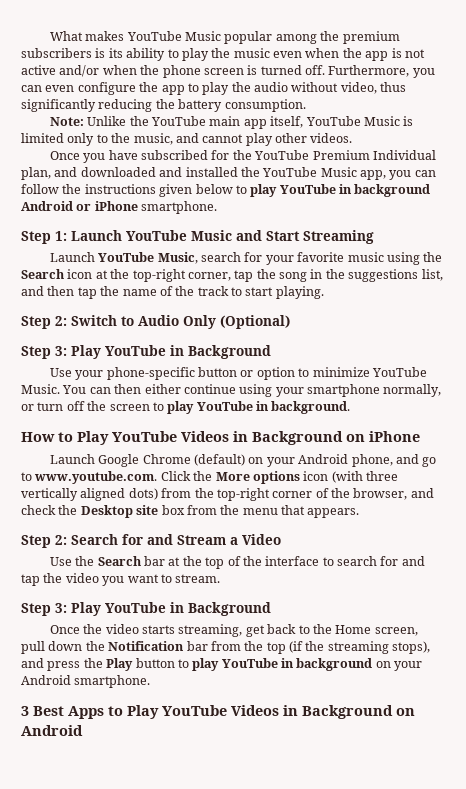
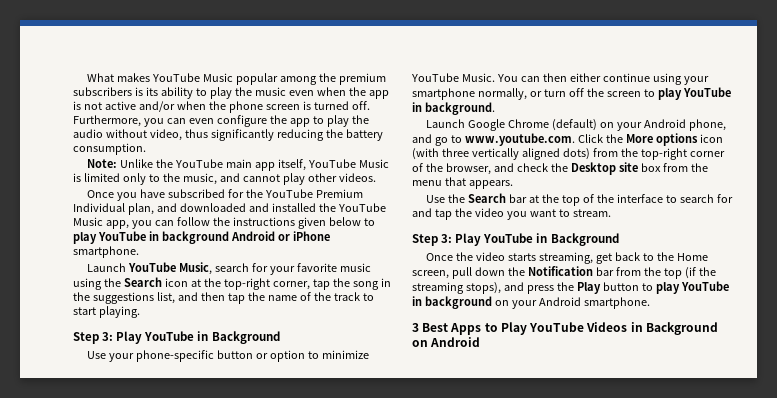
[21,230,374,244] // Step 1: Launch YouTube Music and Start Streaming -> (139, 252) none
[21,315,290,329] // Step 2: Switch to Audio Only (Optional) -> (140, 312) none
[21,431,420,445] // How to Play YouTube Videos in Background on iPhone -> (495, 108) none
[21,534,281,548] // Step 2: Search for and Stream a Video -> (513, 184) none

